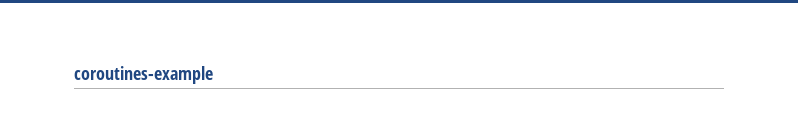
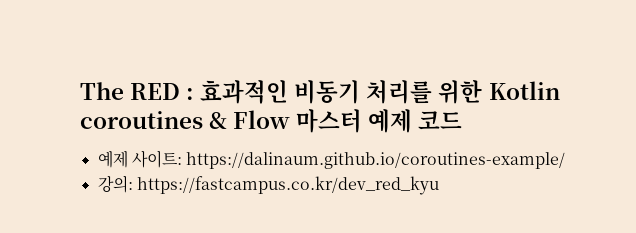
[74,66,213,84] coroutines-example -> [80,80,560,104] [80,109,463,133] [97,150,566,169] [97,175,439,195] The RED : 효과적인 비동기 처리를 위한 Kotlin coroutines & Flow 마스터 예제 코드 // 예제 사이트: https://dalinaum.github.io/coroutines-example/ // 강의: https://fastcampus.co.kr/dev_red_kyu

